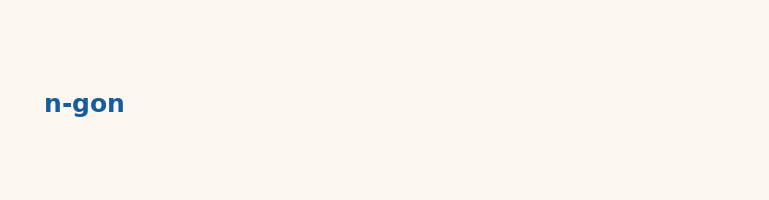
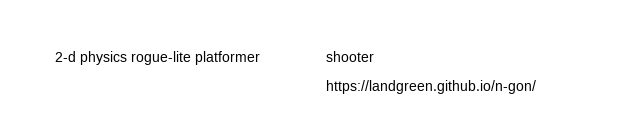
[44,98,125,117] n-gon -> [55,51,374,65] [326,80,536,94] 2-d physics rogue-lite platformer shooter // https://landgreen.github.io/n-gon/

